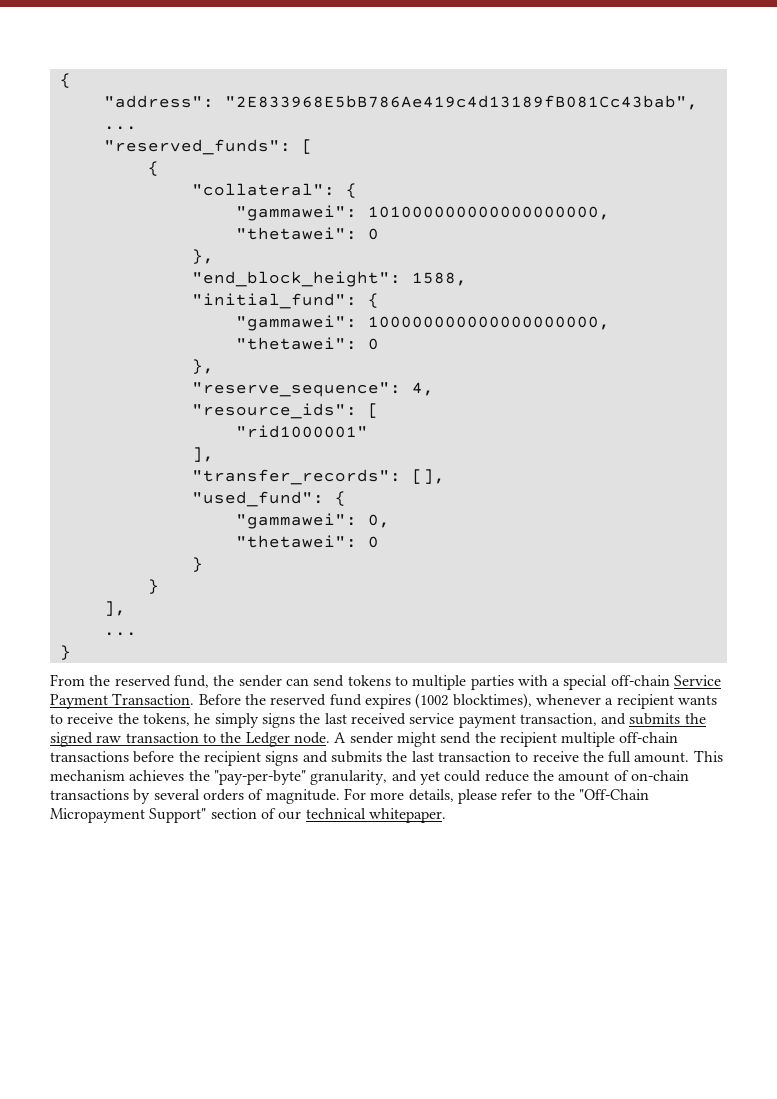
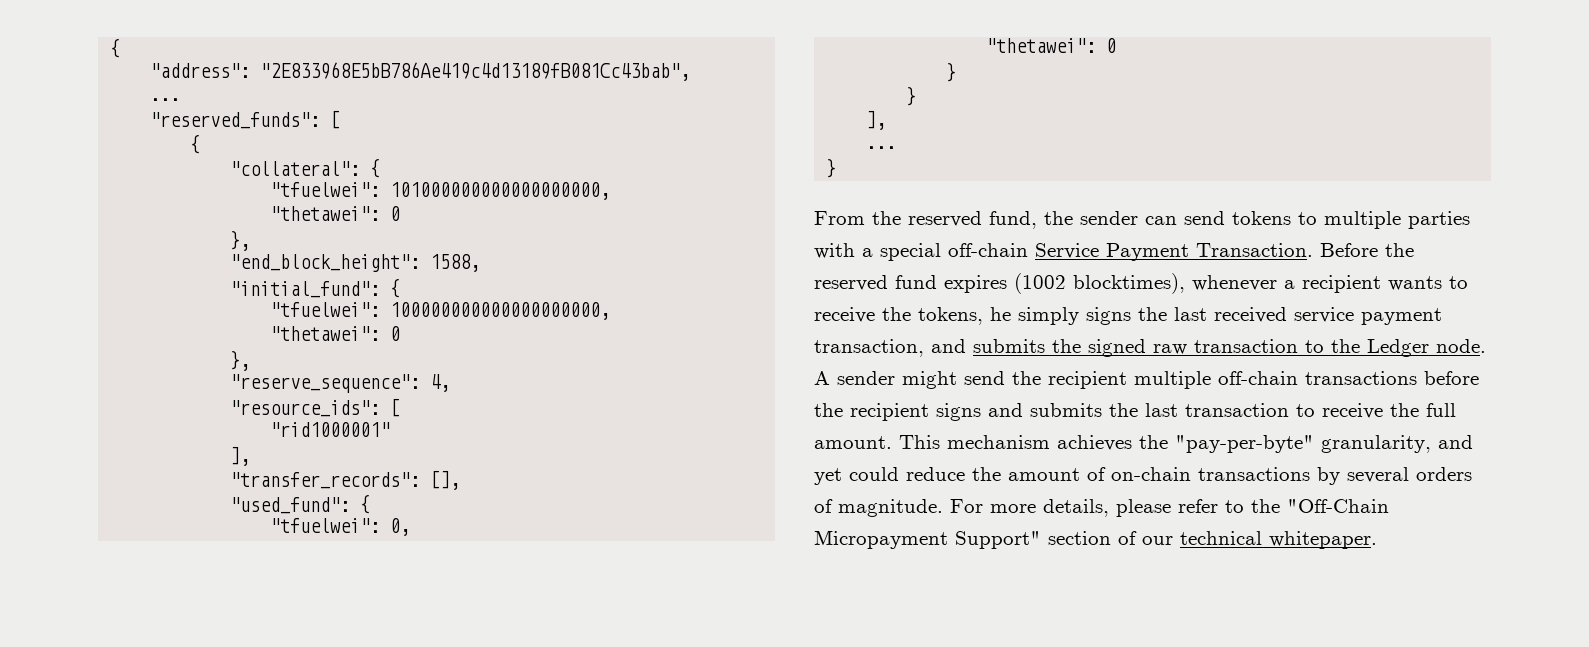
[235,205,357,221] "gammawei": -> [270,182,381,197] "tfuelwei":
[235,315,357,331] "gammawei": -> [270,302,381,317] "tfuelwei":
[235,513,357,529] "gammawei": -> [270,518,381,533] "tfuelwei":

